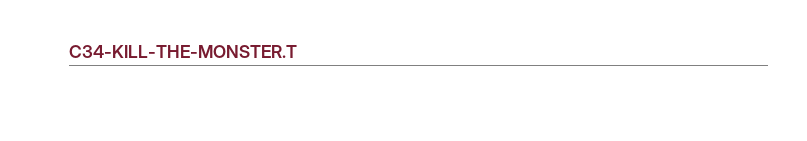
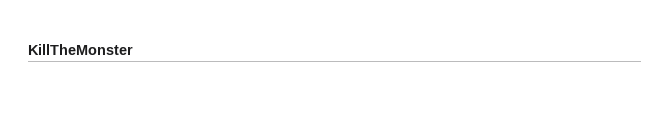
[69,45,297,58] C34-KILL-THE-MONSTER.T -> [28,44,133,55] KillTheMonster

